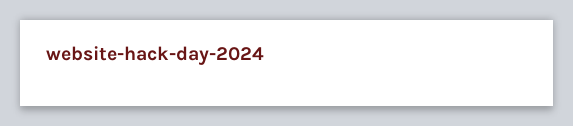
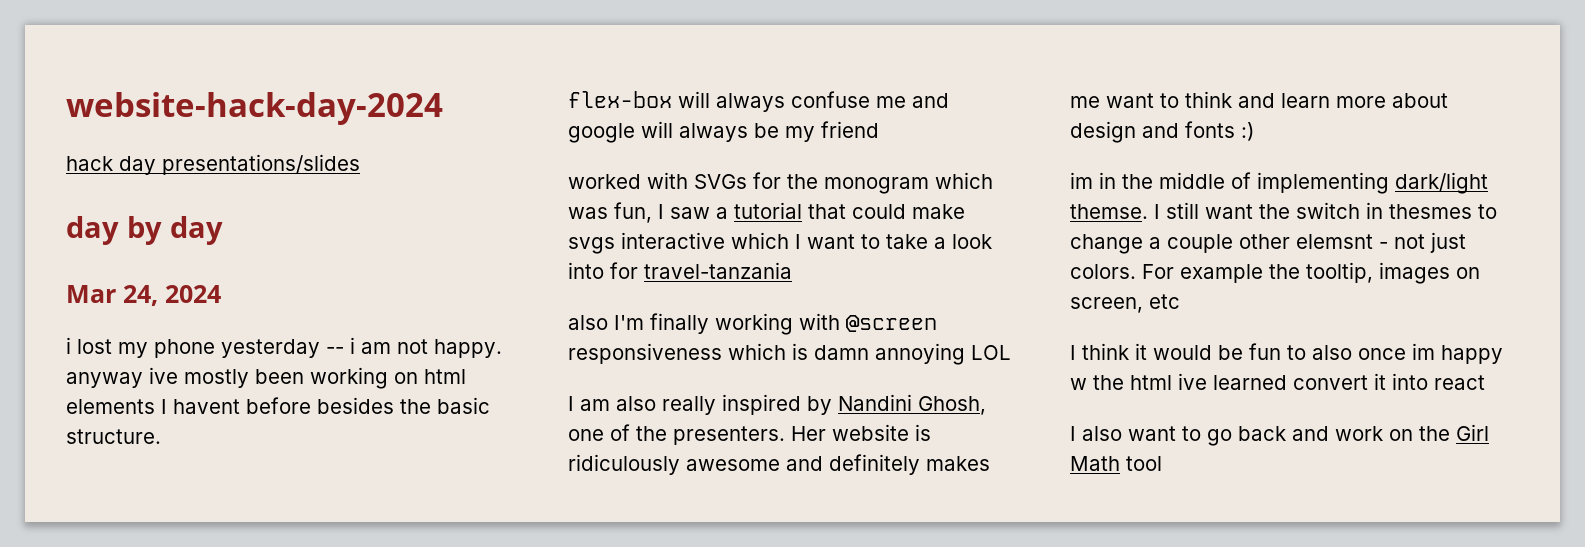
(264, 55) none -> [66,154,360,175] [66,216,223,245] [66,285,221,306] [66,337,502,358] [66,367,466,389] [66,397,490,414] [66,429,161,444] [568,91,949,112] [568,121,879,143] [568,172,993,194] [568,202,965,223] [568,232,992,254] [568,262,792,279] [568,313,937,335] [568,343,1011,365] [568,394,986,415] [568,424,931,445] [568,454,990,475] [1070,91,1448,108] [1070,121,1254,143] [1070,172,1488,194] [1070,202,1497,219] [1070,232,1466,254] [1070,262,1480,284] [1070,294,1180,313] [1070,343,1503,364] [1070,373,1485,390] [1070,424,1489,446] [1070,456,1162,471] // hack day presentations/slides // day by day // Mar 24, 2024 // i lost my phone yesterday -- i am not happy. anyway ive mostly been working on html elements I havent before besides the basic structure. // flex-box will always confuse me and google will always be my friend // worked with SVGs for the monogram which was fun, I saw a tutorial that could make svgs interactive which I want to take a look into for travel-tanzania // also I'm finally working with @screen responsiveness which is damn annoying LOL // I am also really inspired by Nandini Ghosh, one of the presenters. Her website is ridiculously awesome and definitely makes me want to think and learn more about design and fonts :) // im in the middle of implementing dark/light themse. I still want the switch in thesmes to change a couple other elemsnt - not just colors. For example the tooltip, images on screen, etc // I think it would be fun to also once im happy w the html ive learned convert it into react // I also want to go back and work on the Girl Math tool

